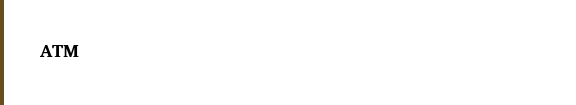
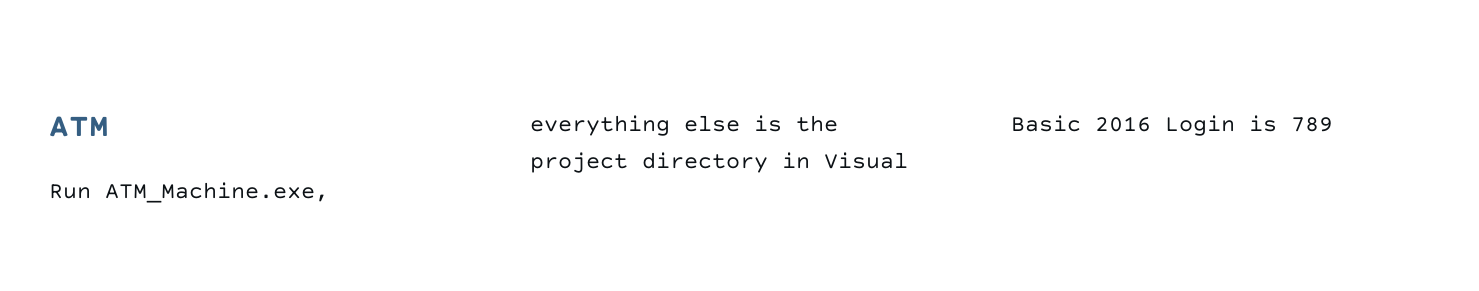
(79, 51) none -> [49,182,329,203] [530,115,838,136] [530,152,908,173] [1011,115,1333,136] // Run ATM_Machine.exe, everything else is the project directory in Visual Basic 2016 Login is 789

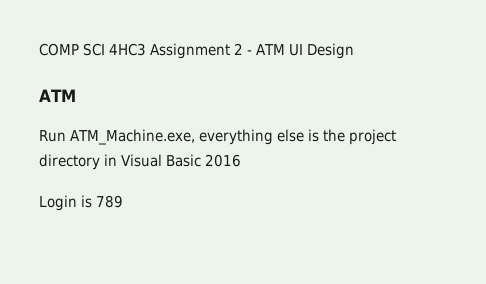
(49, 126) none -> [39,43,354,59] COMP SCI 4HC3 Assignment 2 - ATM UI Design //
(1151, 124) none -> (241, 160) //

